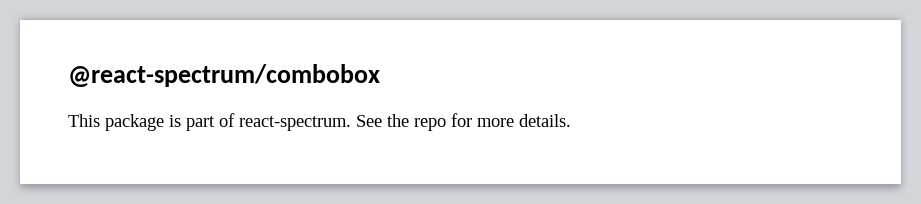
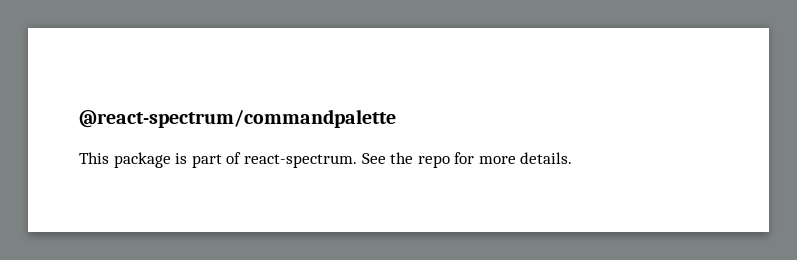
[68,64,380,87] @react-spectrum/combobox -> [79,109,396,128] @react-spectrum/commandpalette

